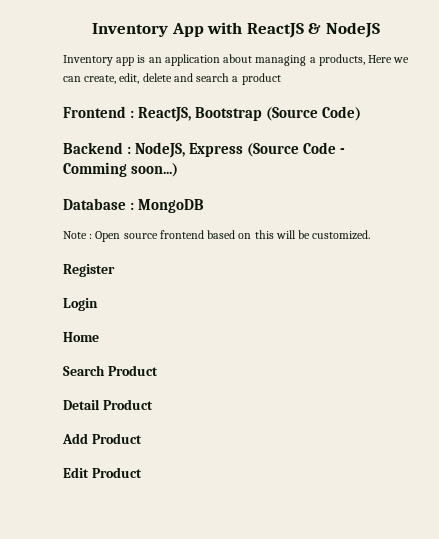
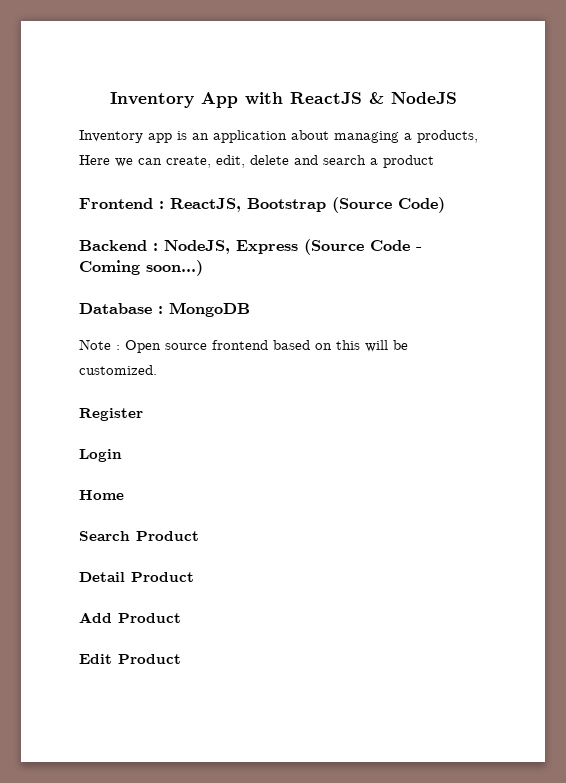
[63,162,127,177] Comming -> [79,260,140,275] Coming

